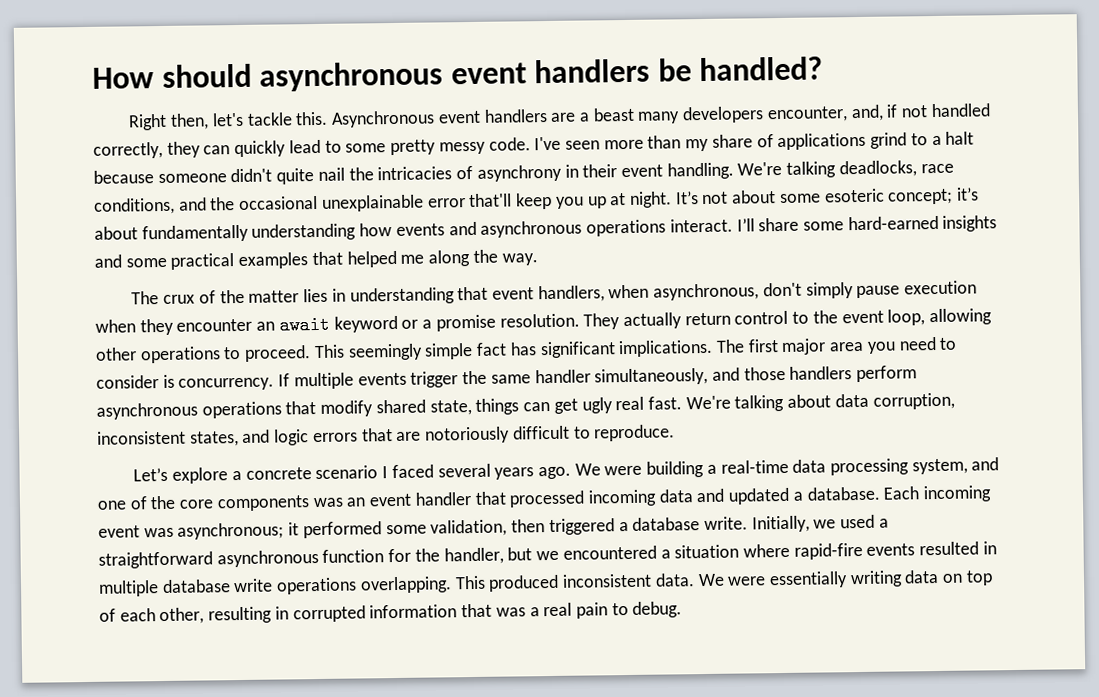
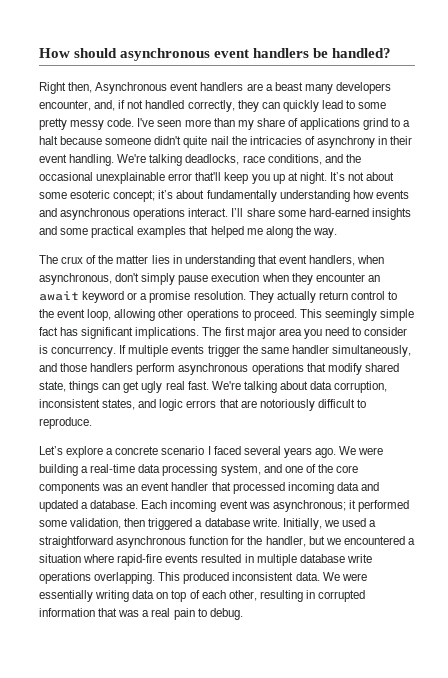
[211,111,329,127] let's tackle this. -> (93, 87) none

